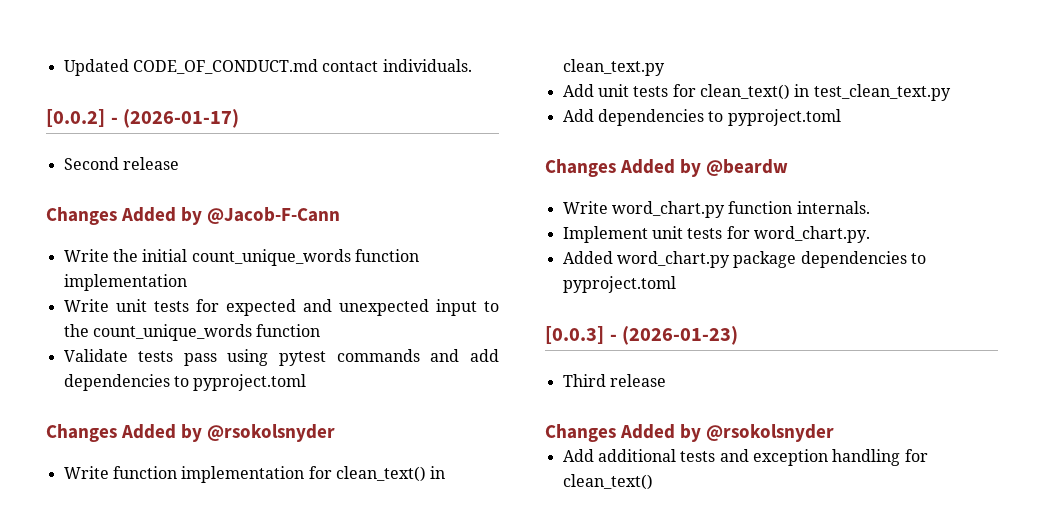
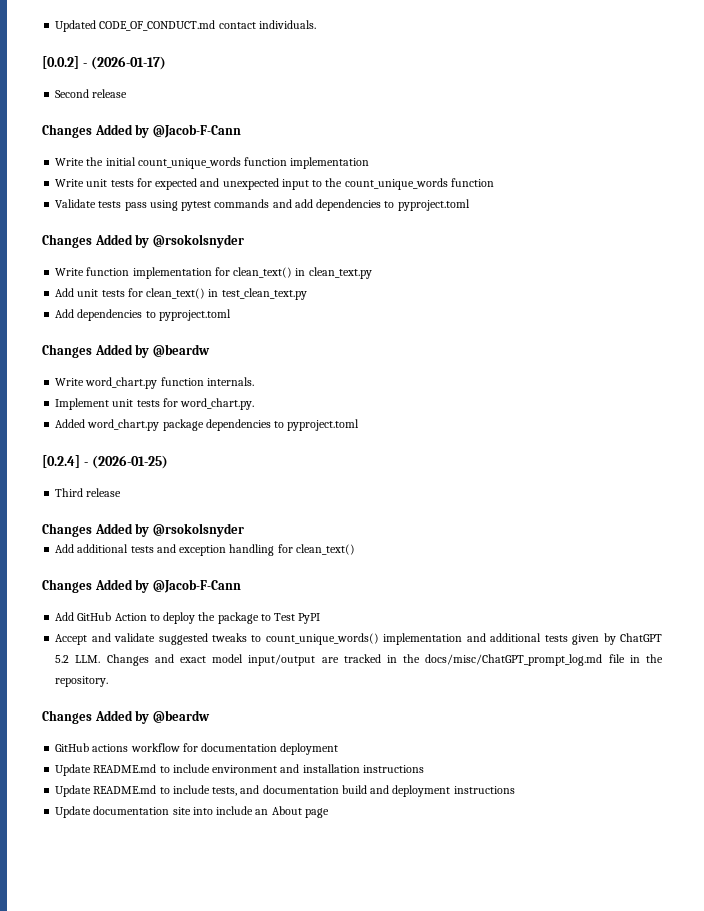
[545,326,739,345] [0.0.3] - (2026-01-23) -> [42,455,168,469] [0.2.4] - (2026-01-25)
(653, 482) none -> [42,579,241,593] [55,612,321,624] [55,633,662,645] [55,654,663,666] [55,676,109,687] [42,710,210,724] [55,743,339,755] [55,764,424,776] [55,785,515,797] [55,806,329,818] // Changes Added by @Jacob-F-Cann // Add GitHub Action to deploy the package to Test PyPI // Accept and validate suggested tweaks to count_unique_words() implementation and additional tests given by ChatGPT 5.2 LLM. Changes and exact model input/output are tracked in the docs/misc/ChatGPT_prompt_log.md file in the repository. // Changes Added by @beardw // GitHub actions workflow for documentation deployment // Update README.md to include environment and installation instructions // Update README.md to include tests, and documentation build and deployment instructions // Update documentation site into include an About page

